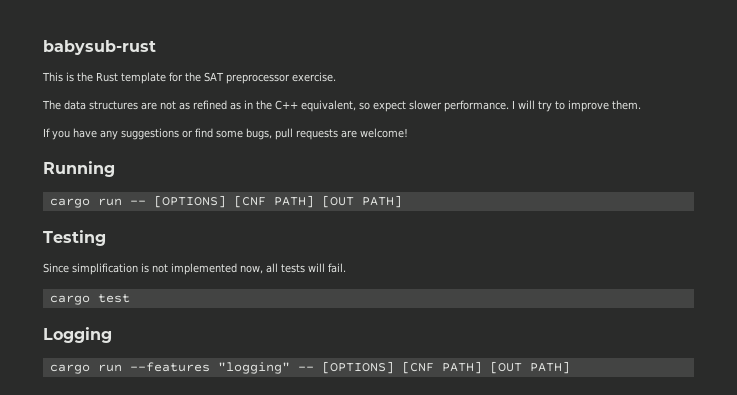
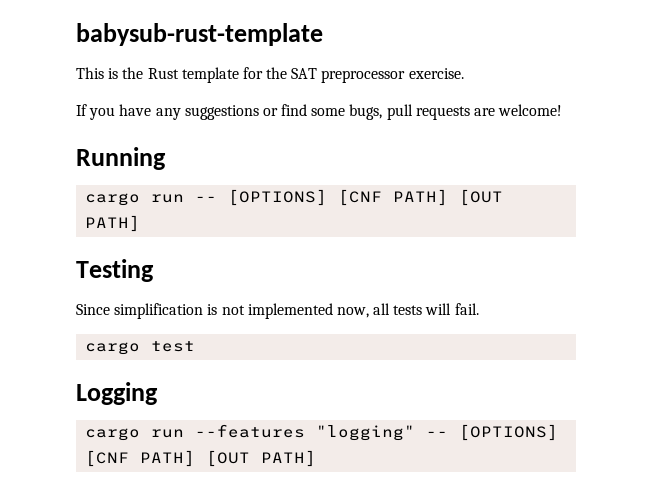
[43,40,156,55] babysub-rust -> [76,23,323,46] babysub-rust-template
[42,100,641,112] // The data structures are not as refined as in the C++ equivalent, so expect slower performance. I will try to improve them. -> (464, 73) none

